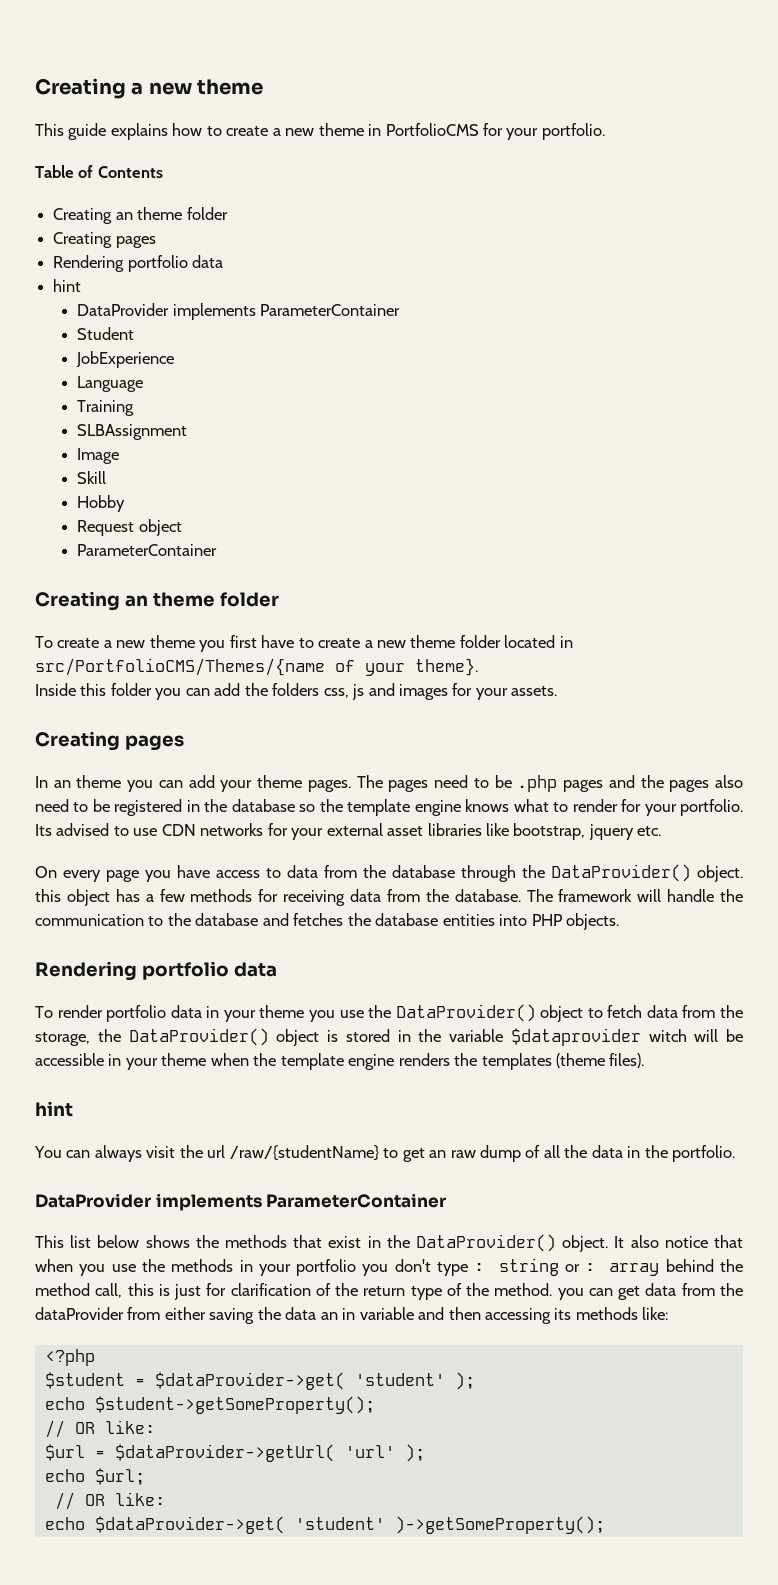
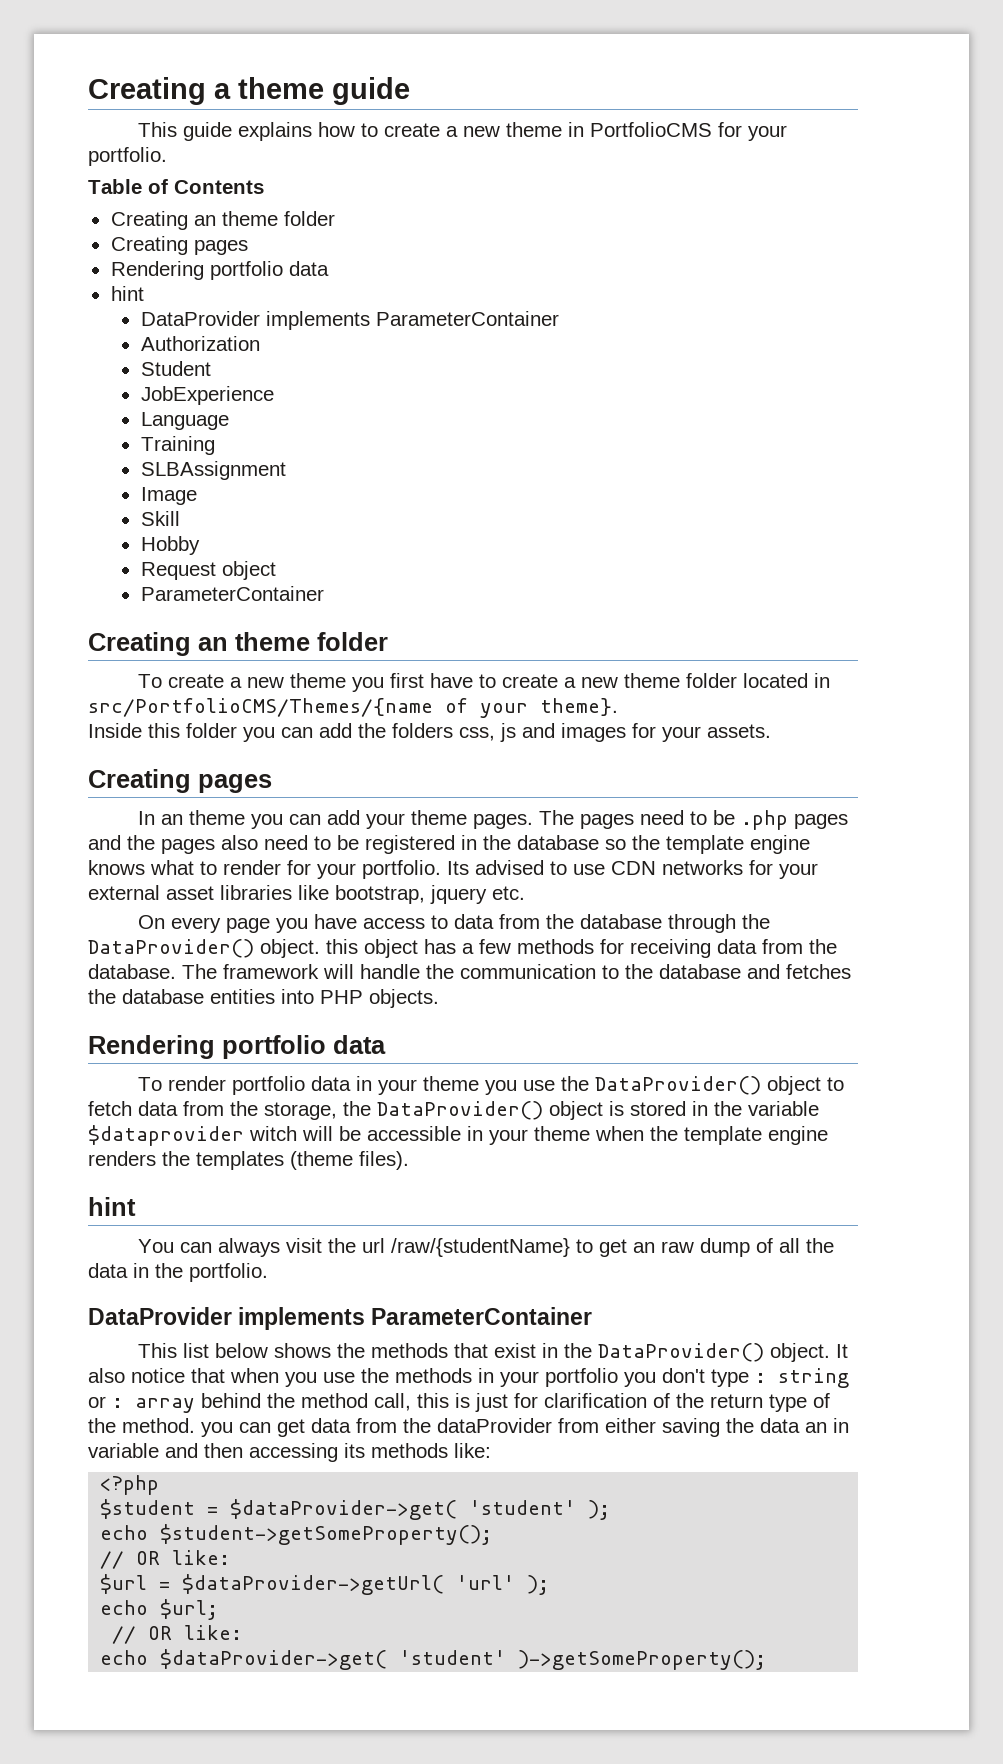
[148,79,264,95] new theme -> [238,77,410,105] theme guide
(401, 310) none -> [140,336,260,351] // Authorization

